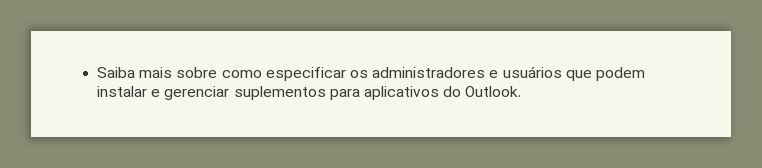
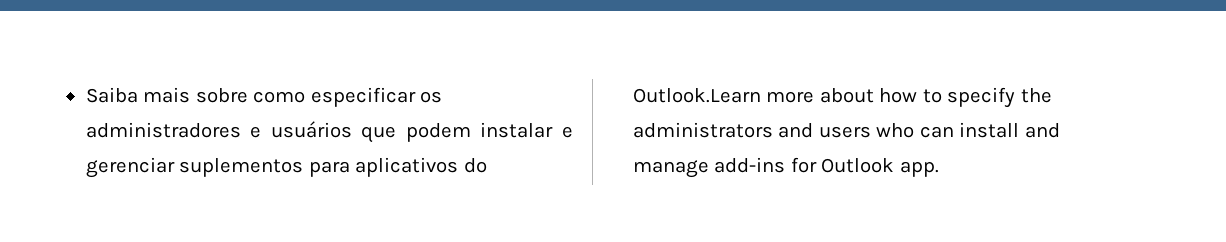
[465,86,522,97] Outlook. -> [632,87,1052,108] [632,122,1060,138] [632,157,939,178] Outlook.Learn more about how to specify the administrators and users who can install and manage add-ins for Outlook app.

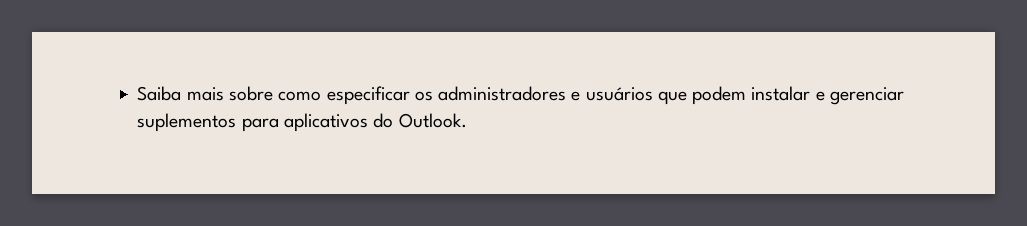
[632,87,1052,108] [632,122,1060,138] [632,157,939,178] Outlook.Learn more about how to specify the administrators and users who can install and manage add-ins for Outlook app. -> [398,113,467,128] Outlook.

